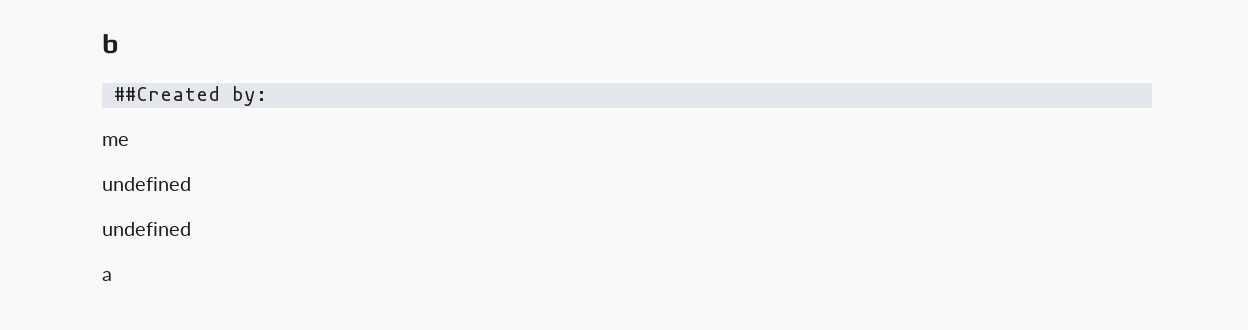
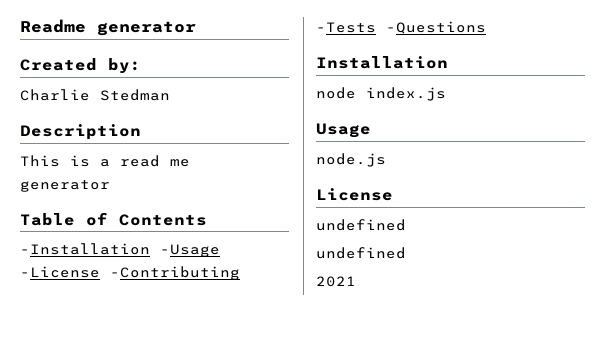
[102,34,118,54] [113,86,267,106] [102,136,129,146] b // ##Created by: // me -> [20,19,196,36] [20,58,141,74] [20,89,170,101] [20,124,141,140] [20,155,190,167] [20,180,110,192] [20,212,207,226] [20,243,220,257] [20,266,240,280] [316,21,486,34] [316,56,448,69] [316,87,446,101] [316,123,371,138] [316,153,386,167] [316,188,393,201] Readme generator // Created by: // Charlie Stedman // Description // This is a read me generator // Table of Contents // -Installation -Usage -License -Contributing -Tests -Questions // Installation // node index.js // Usage // node.js // License
[102,271,112,281] a -> [316,276,356,287] 2021

